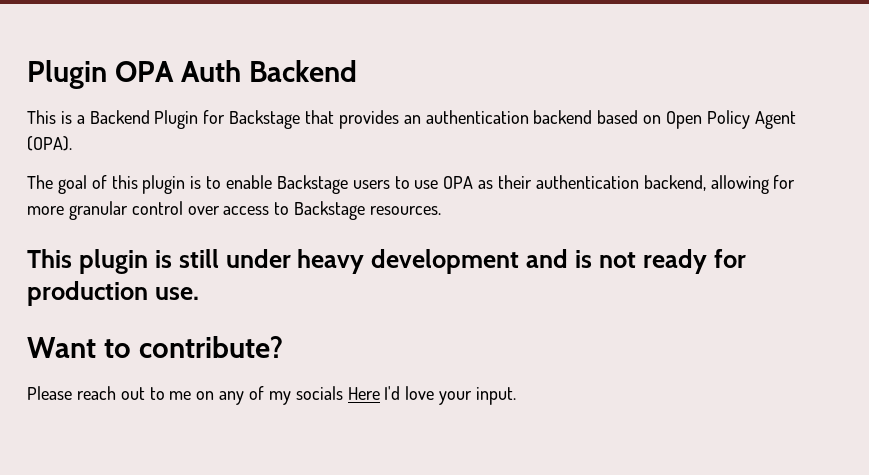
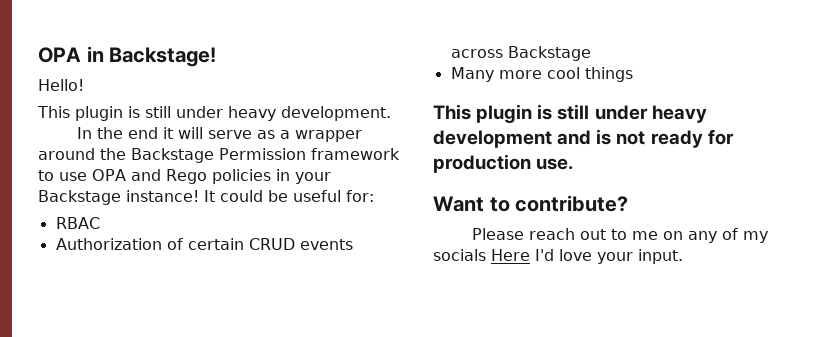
[27,60,357,89] [27,110,796,129] [27,136,72,151] [27,175,796,194] [27,201,442,220] Plugin OPA Auth Backend // This is a Backend Plugin for Backstage that provides an authentication backend based on Open Policy Agent (OPA). // The goal of this plugin is to enable Backstage users to use OPA as their authentication backend, allowing for more granular control over access to Backstage resources. -> [38,46,217,67] [38,79,84,91] [37,106,391,121] [77,127,363,142] [38,148,400,163] [38,169,331,184] [38,190,374,205] [55,217,100,229] [55,238,353,250] [450,46,591,61] [450,67,633,82] OPA in Backstage! // Hello! // This plugin is still under heavy development. // In the end it will serve as a wrapper around the Backstage Permission framework to use OPA and Rego policies in your Backstage instance! It could be useful for: // RBAC // Authorization of certain CRUD events across Backstage // Many more cool things

